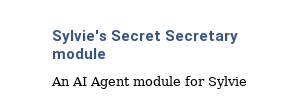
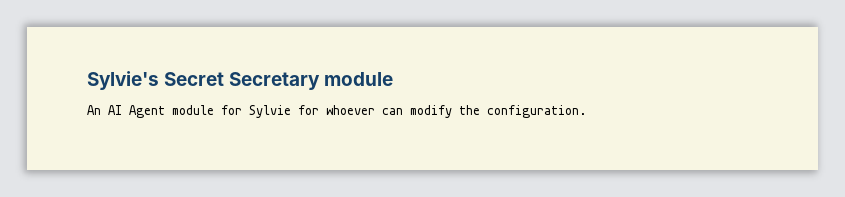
(247, 82) none -> [298,105,587,118] for whoever can modify the configuration.

